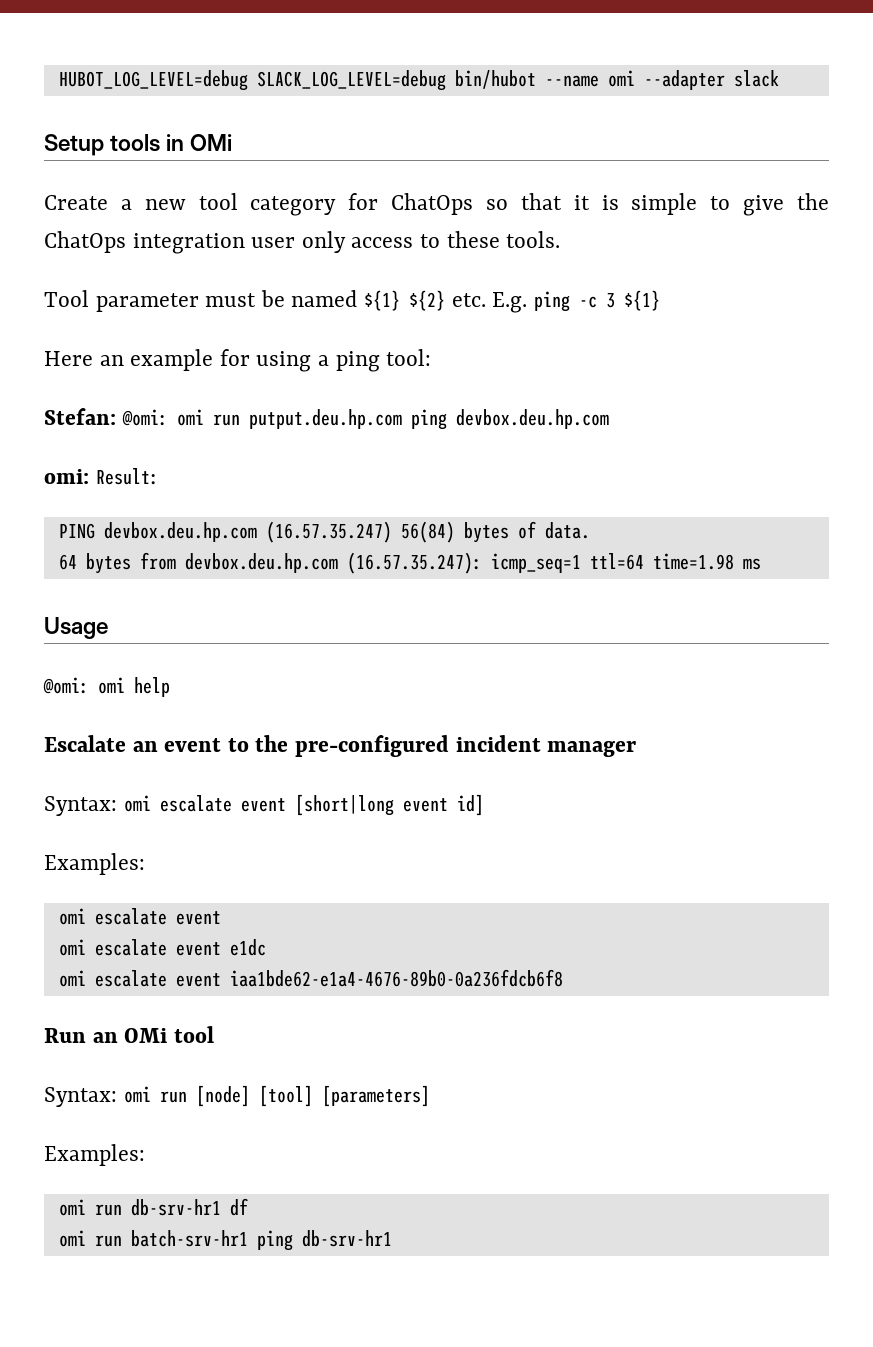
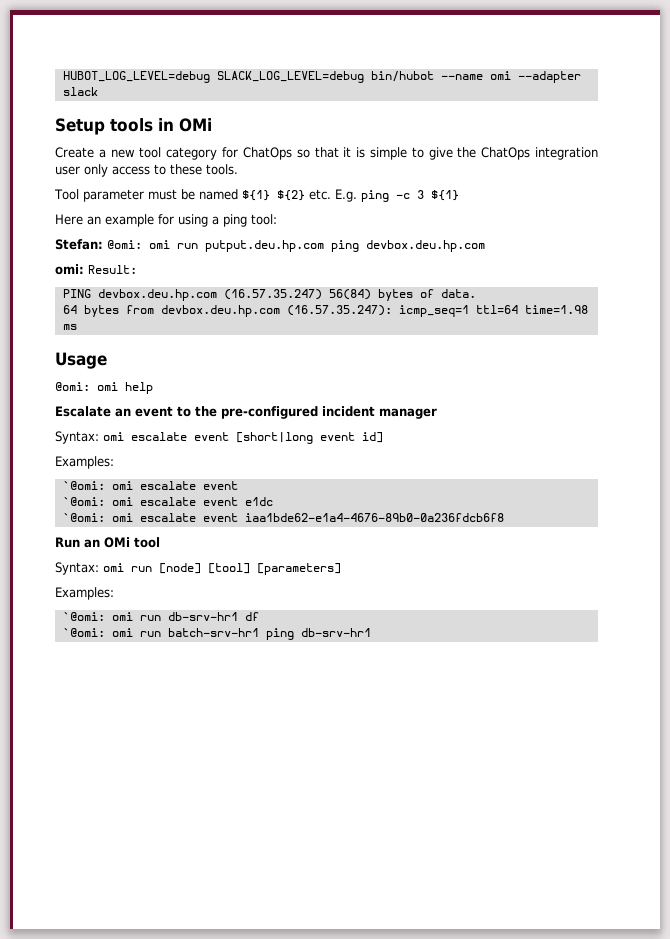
(145, 864) none -> [62,481,105,490] `@omi:
(221, 918) none -> [62,497,105,506] `@omi:
(266, 947) none -> [62,513,105,522] `@omi:
(145, 1155) none -> [62,612,105,621] `@omi:
(248, 1207) none -> [62,628,105,637] `@omi:

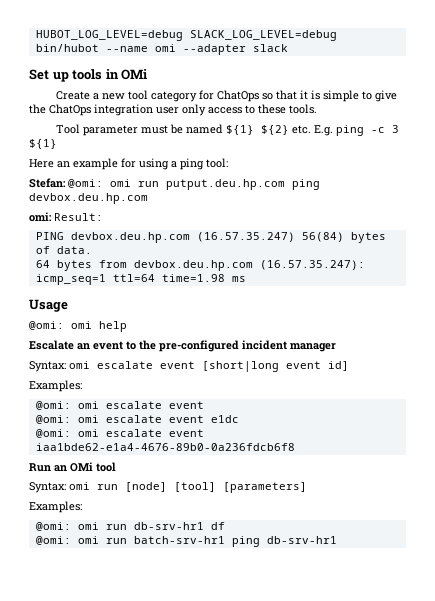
[55,118,105,135] Setup -> [29,69,69,82] Set up
[62,481,105,490] `@omi: -> [35,401,71,410] @omi:
[62,497,105,506] `@omi: -> [35,415,71,424] @omi:
[62,513,105,522] `@omi: -> [35,429,71,438] @omi:
[62,612,105,621] `@omi: -> [35,522,71,531] @omi:
[62,628,105,637] `@omi: -> [35,536,71,545] @omi:

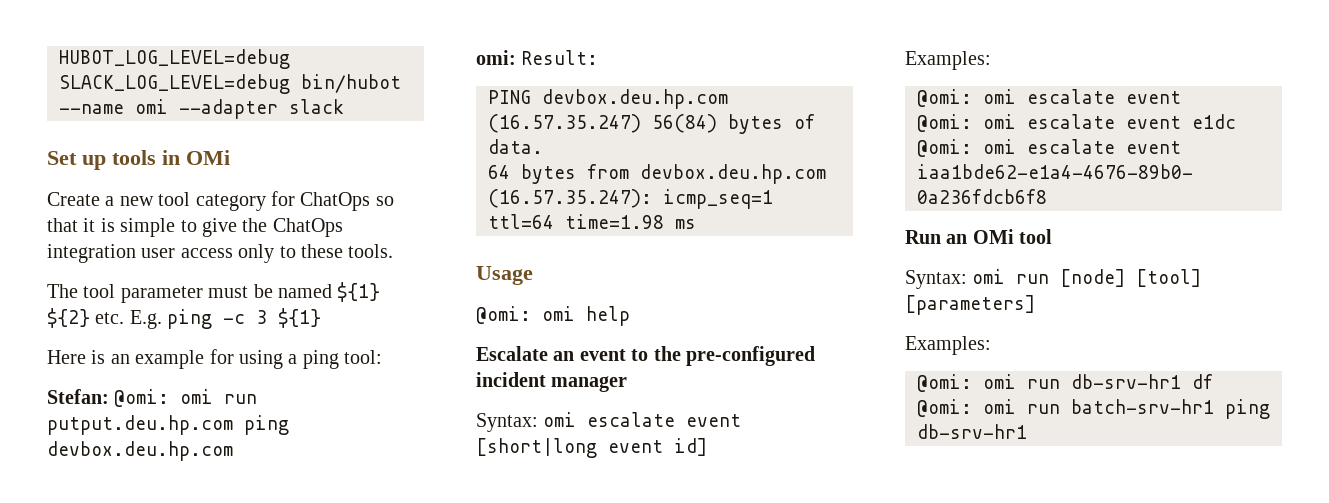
[182,104,242,116] only access -> [180,244,275,263] access only
[55,124,80,134] Tool -> [47,284,116,298] The tool
(54, 163) none -> [91,350,106,364] is

